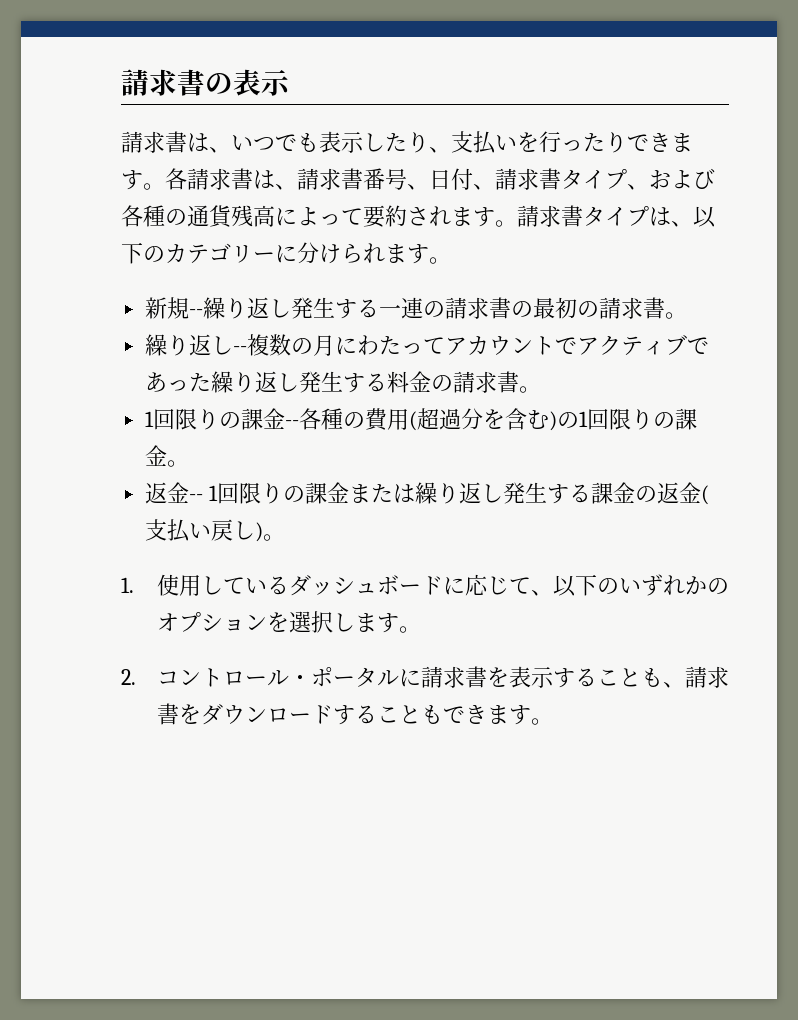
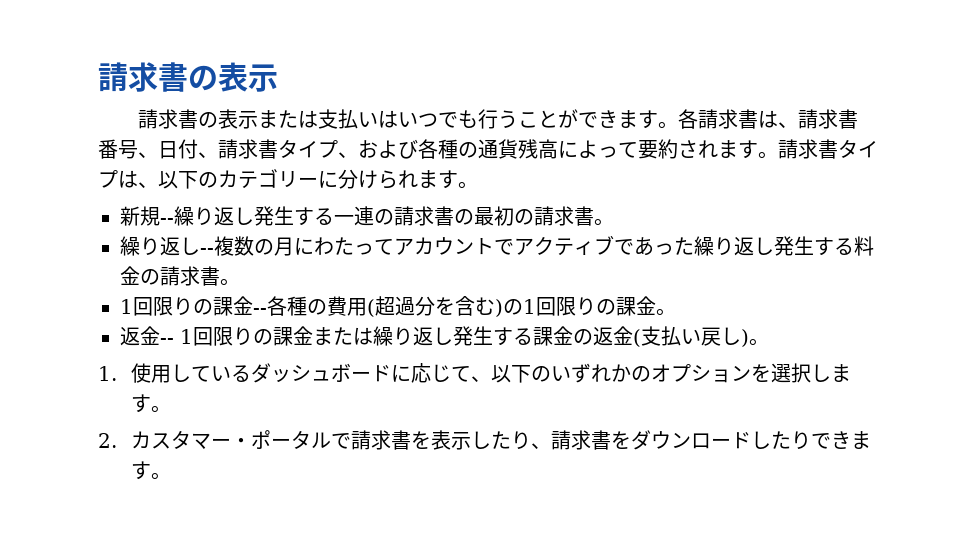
[187,131,627,154] は、いつでも表示したり、支払いを行ったり -> [198,109,579,129] の表示または支払いはいつでも行うことが
[156,668,289,687] コントロール -> [130,430,231,449] カスタマー
[398,668,421,687] に -> [330,433,351,449] で
[552,668,663,688] することも -> [470,431,531,450] したり
[332,705,443,725] することも -> [750,431,811,450] したり

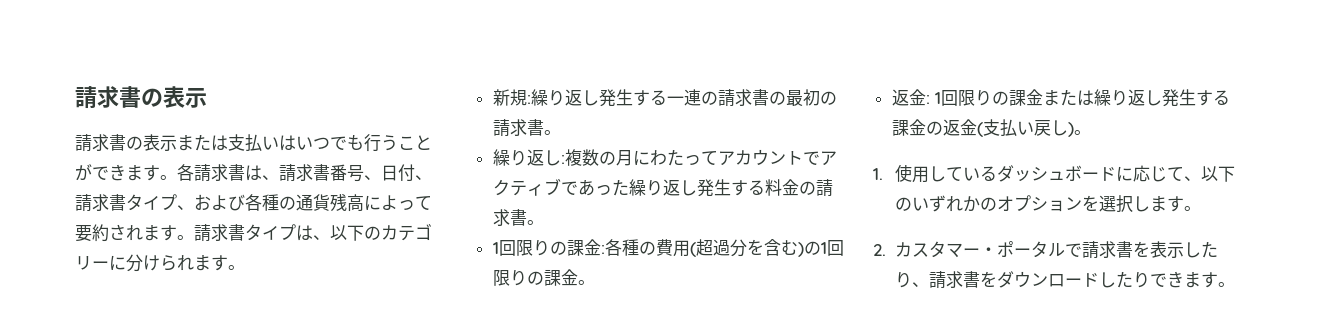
[160,218,174,224] -- -> [526,95,531,104] :
[200,248,214,254] -- -> [560,155,565,164] :
[253,308,267,314] -- -> [600,245,605,254] :
[160,338,174,344] -- -> [925,95,930,104] :

